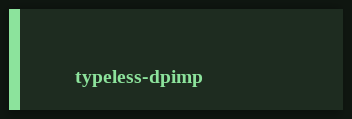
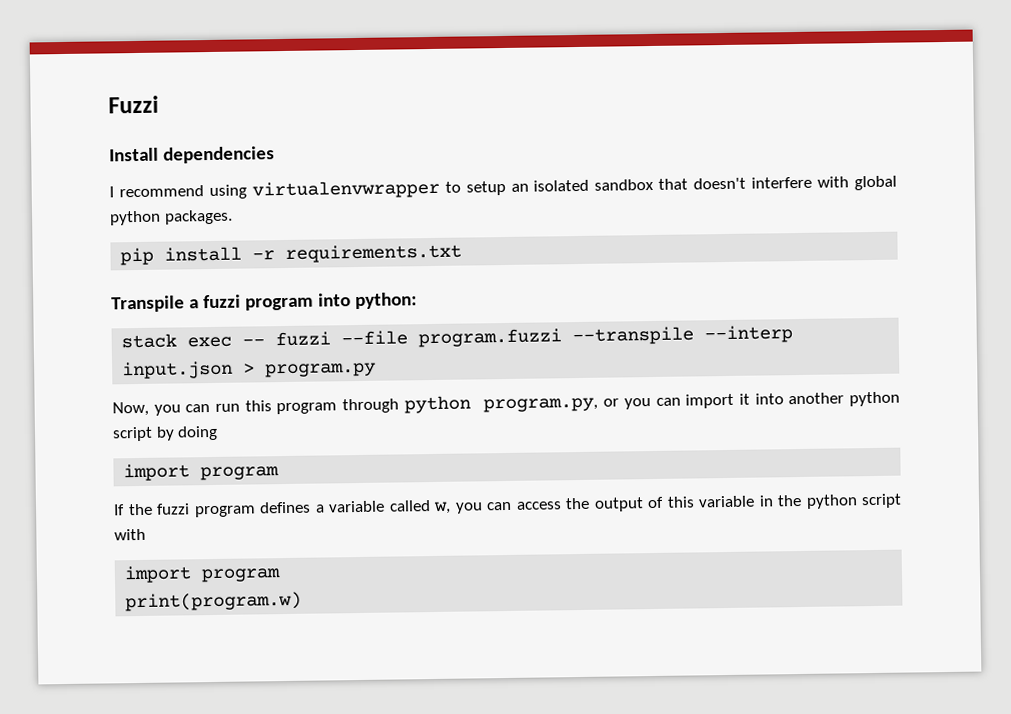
[75,70,203,87] typeless-dpimp -> [108,95,159,114] [109,146,276,164] [109,175,897,200] [109,209,233,226] [120,243,463,266] [111,292,417,313] [121,325,794,349] [122,360,377,380] [112,391,900,417] [112,425,219,442] [123,463,280,482] [113,493,902,518] [114,528,146,541] [124,565,282,584] [125,591,303,612] Fuzzi // Install dependencies // I recommend using virtualenvwrapper to setup an isolated sandbox that doesn't interfere with global python packages. // pip install -r requirements.txt // Transpile a fuzzi program into python: // stack exec -- fuzzi --file program.fuzzi --transpile --interp input.json > program.py // Now, you can run this program through python program.py, or you can import it into another python script by doing // import program // If the fuzzi program defines a variable called w, you can access the output of this variable in the python script with // import program // print(program.w)

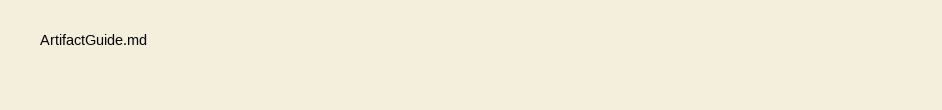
[108,95,159,114] [109,146,276,164] [109,175,897,200] [109,209,233,226] [120,243,463,266] [111,292,417,313] [121,325,794,349] [122,360,377,380] [112,391,900,417] [112,425,219,442] [123,463,280,482] [113,493,902,518] [114,528,146,541] [124,565,282,584] [125,591,303,612] Fuzzi // Install dependencies // I recommend using virtualenvwrapper to setup an isolated sandbox that doesn't interfere with global python packages. // pip install -r requirements.txt // Transpile a fuzzi program into python: // stack exec -- fuzzi --file program.fuzzi --transpile --interp input.json > program.py // Now, you can run this program through python program.py, or you can import it into another python script by doing // import program // If the fuzzi program defines a variable called w, you can access the output of this variable in the python script with // import program // print(program.w) -> [40,34,147,45] ArtifactGuide.md

